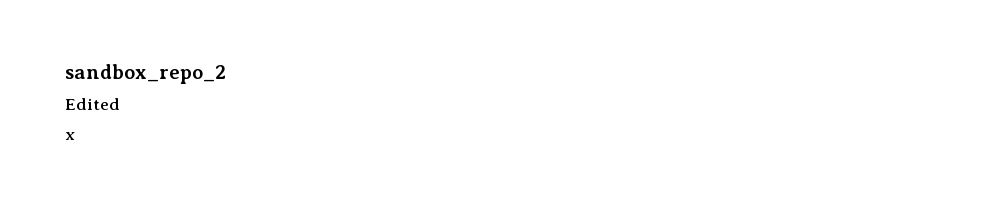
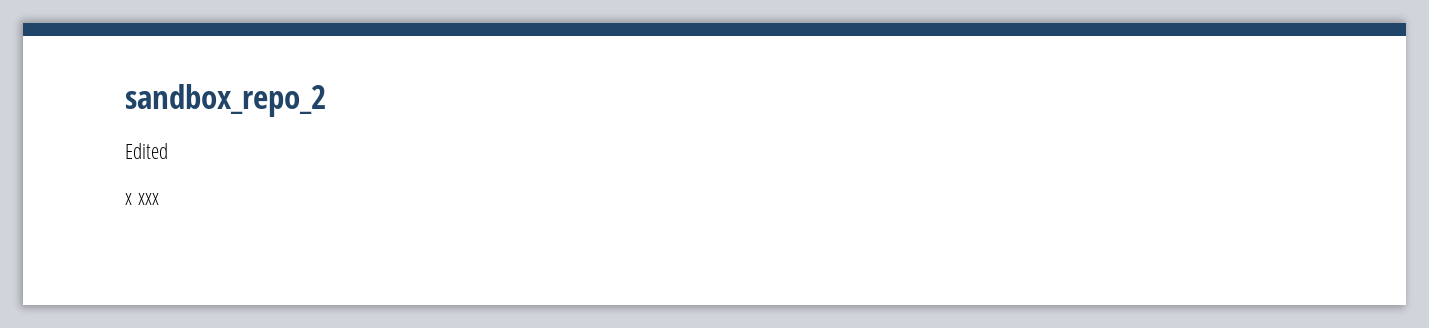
(75, 136) none -> [137,193,159,205] xxx

